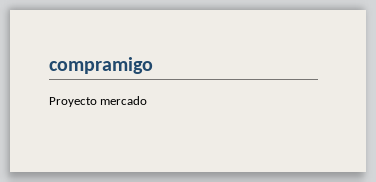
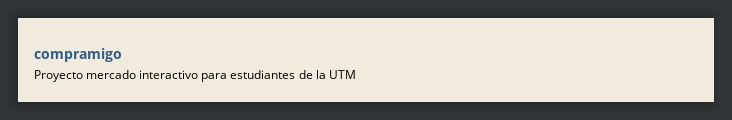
(148, 100) none -> [139,70,356,82] interactivo para estudiantes de la UTM

